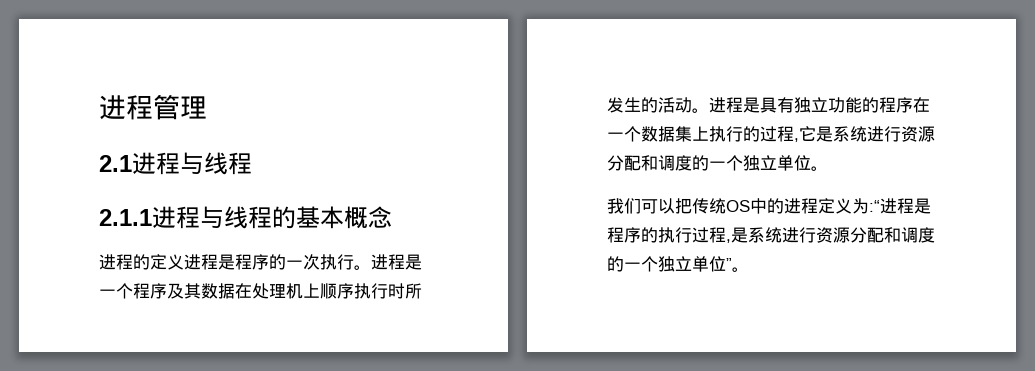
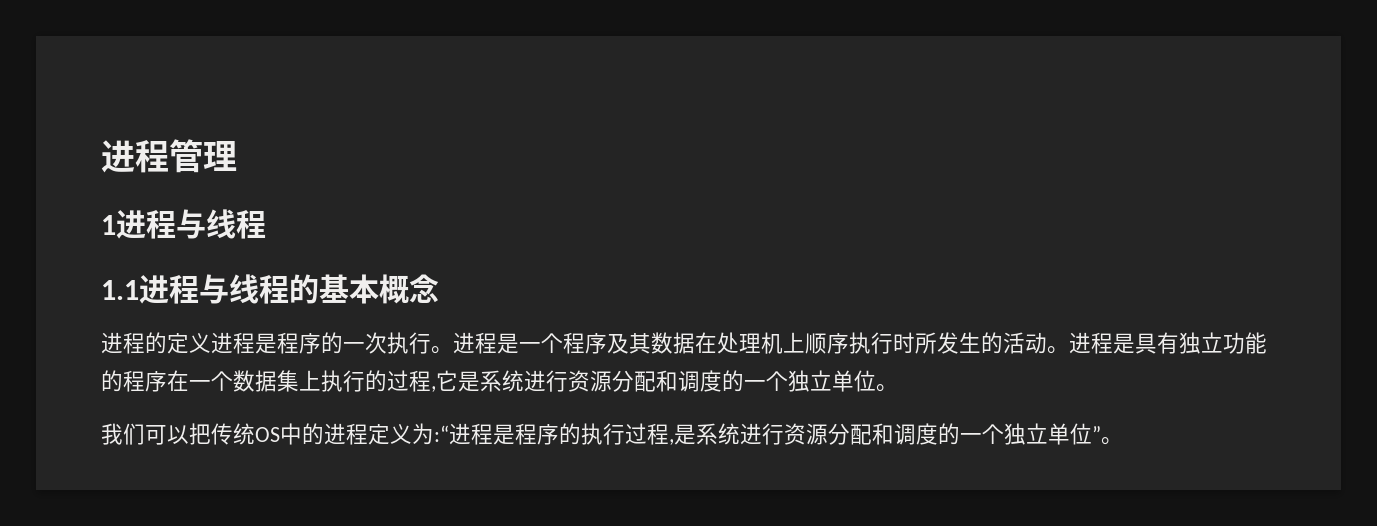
[99,155,132,172] 2.1 -> [101,215,116,235] 1
[99,209,152,226] 2.1.1 -> [101,280,139,300] 1.1

